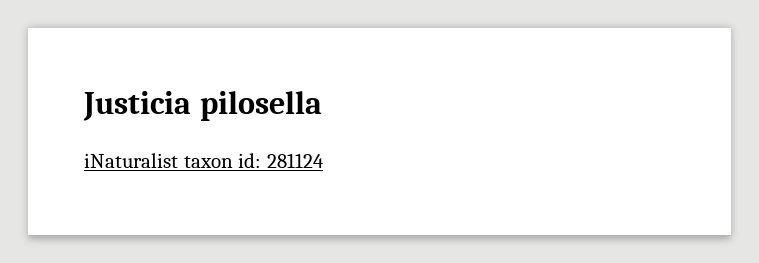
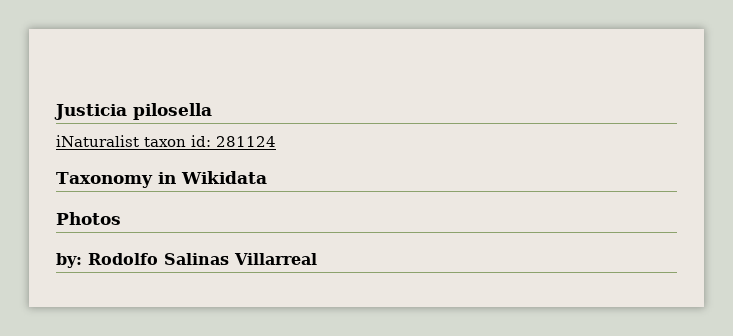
(324, 160) none -> [56,171,267,188] [56,212,121,225] [56,253,317,268] // Taxonomy in Wikidata // Photos // by: Rodolfo Salinas Villarreal

